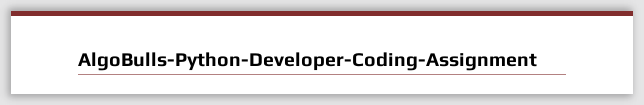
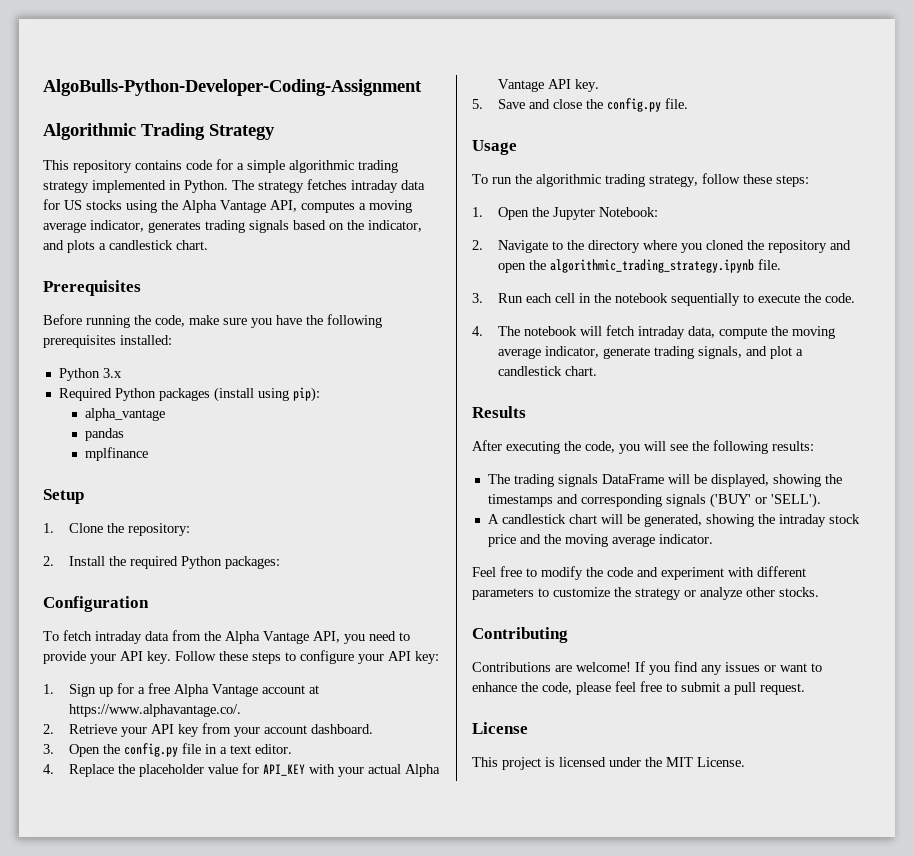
(537, 61) none -> [43,123,275,140] [43,159,398,173] [43,179,425,193] [43,199,412,213] [43,220,422,233] [43,240,208,253] [43,280,141,296] [43,314,382,328] [43,335,172,348] [58,368,122,381] [58,387,320,402] [84,408,165,421] [84,428,124,441] [84,447,148,461] [43,489,84,504] [43,523,191,536] [43,556,281,569] [43,596,149,612] [43,630,410,644] [43,650,439,664] [43,683,320,697] [69,704,242,717] [43,723,374,737] [43,743,293,757] [43,763,441,777] [498,79,600,92] [472,98,689,112] [472,140,517,155] [472,173,809,187] [472,207,659,220] [472,240,852,253] [498,259,782,273] [472,293,856,306] [472,325,836,339] [498,346,804,359] [498,366,598,376] [472,406,526,418] [472,440,814,454] [487,474,842,487] [487,493,821,508] [487,514,860,527] [487,534,713,547] [472,566,806,580] [472,587,819,600] [472,627,568,643] [472,661,822,675] [472,681,805,695] [472,722,528,734] [472,757,745,770] // Algorithmic Trading Strategy // This repository contains code for a simple algorithmic trading strategy implemented in Python. The strategy fetches intraday data for US stocks using the Alpha Vantage API, computes a moving average indicator, generates trading signals based on the indicator, and plots a candlestick chart. // Prerequisites // Before running the code, make sure you have the following prerequisites installed: // Python 3.x // Required Python packages (install using pip): // alpha_vantage // pandas // mplfinance // Setup // 1. Clone the repository: // 2. Install the required Python packages: // Configuration // To fetch intraday data from the Alpha Vantage API, you need to provide your API key. Follow these steps to configure your API key: // 1. Sign up for a free Alpha Vantage account at https://www.alphavantage.co/. // 2. Retrieve your API key from your account dashboard. // 3. Open the config.py file in a text editor. // 4. Replace the placeholder value for API_KEY with your actual Alpha Vantage API key. // 5. Save and close the config.py file. // Usage // To run the algorithmic trading strategy, follow these steps: // 1. Open the Jupyter Notebook: // 2. Navigate to the directory where you cloned the repository and open the algorithmic_trading_strategy.ipynb file. // 3. Run each cell in the notebook sequentially to execute the code. // 4. The notebook will fetch intraday data, compute the moving average indicator, generate trading signals, and plot a candlestick chart. // Results // After executing the code, you will see the following results: // The trading signals DataFrame will be displayed, showing the timestamps and corresponding signals ('BUY' or 'SELL'). // A candlestick chart will be generated, showing the intraday stock price and the moving average indicator. // Feel free to modify the code and experiment with different parameters to customize the strategy or analyze other stocks. // Contributing // Contributions are welcome! If you find any issues or want to enhance the code, please feel free to submit a pull request. // License // This project is licensed under the MIT License.

